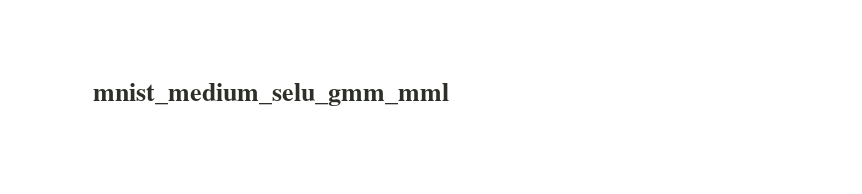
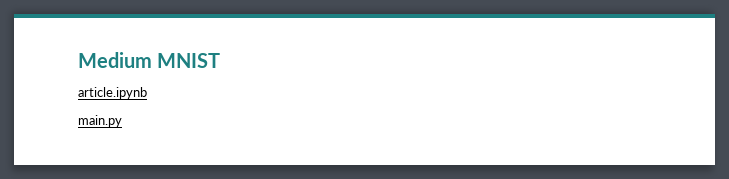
[93,83,449,106] mnist_medium_selu_gmm_mml -> [78,52,221,68] [78,87,147,99] [78,115,122,127] Medium MNIST // article.ipynb // main.py

